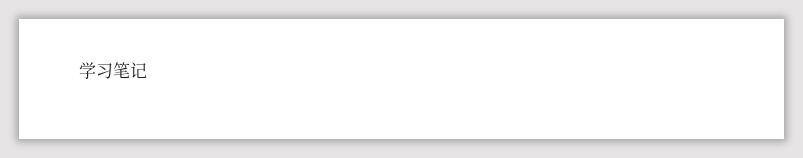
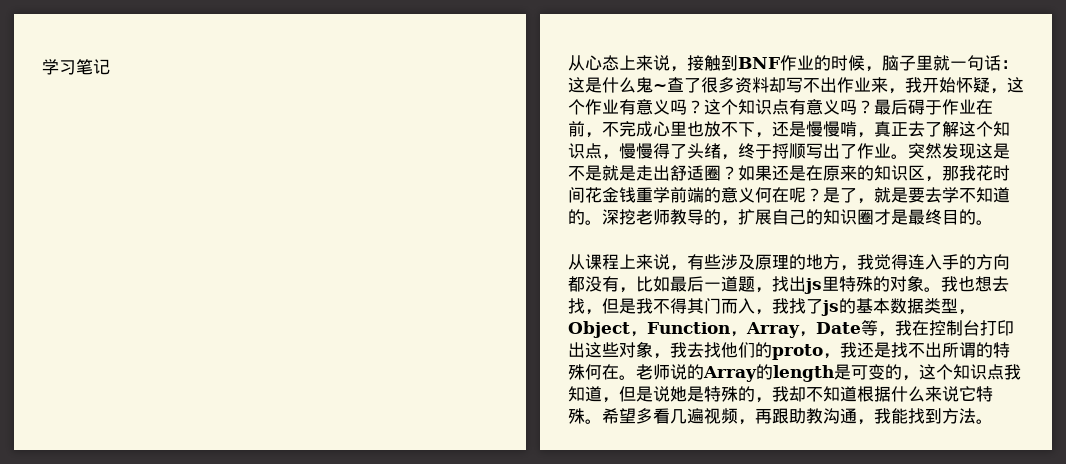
(147, 70) none -> [568,55,1018,72] [568,77,1024,94] [568,99,993,115] [568,121,1010,138] [568,143,1010,160] [568,165,1010,182] [568,187,1010,204] [568,209,993,226] [568,254,1010,271] [568,275,1009,294] [568,298,975,316] [568,320,1014,338] [568,341,1010,360] [568,364,1021,382] [568,386,993,403] [568,408,993,425] // 从心态上来说，接触到BNF作业的时候，脑子里就一句话：这是什么鬼~查了很多资料却写不出作业来，我开始怀疑，这个作业有意义吗？这个知识点有意义吗？最后碍于作业在前，不完成心里也放不下，还是慢慢啃，真正去了解这个知识点，慢慢得了头绪，终于捋顺写出了作业。突然发现这是不是就是走出舒适圈？如果还是在原来的知识区，那我花时间花金钱重学前端的意义何在呢？是了，就是要去学不知道的。深挖老师教导的，扩展自己的知识圈才是最终目的。 // 从课程上来说，有些涉及原理的地方，我觉得连入手的方向都没有，比如最后一道题，找出js里特殊的对象。我也想去找，但是我不得其门而入，我找了js的基本数据类型，Object，Function，Array，Date等，我在控制台打印出这些对象，我去找他们的proto，我还是找不出所谓的特殊何在。老师说的Array的length是可变的，这个知识点我知道，但是说她是特殊的，我却不知道根据什么来说它特殊。希望多看几遍视频，再跟助教沟通，我能找到方法。

